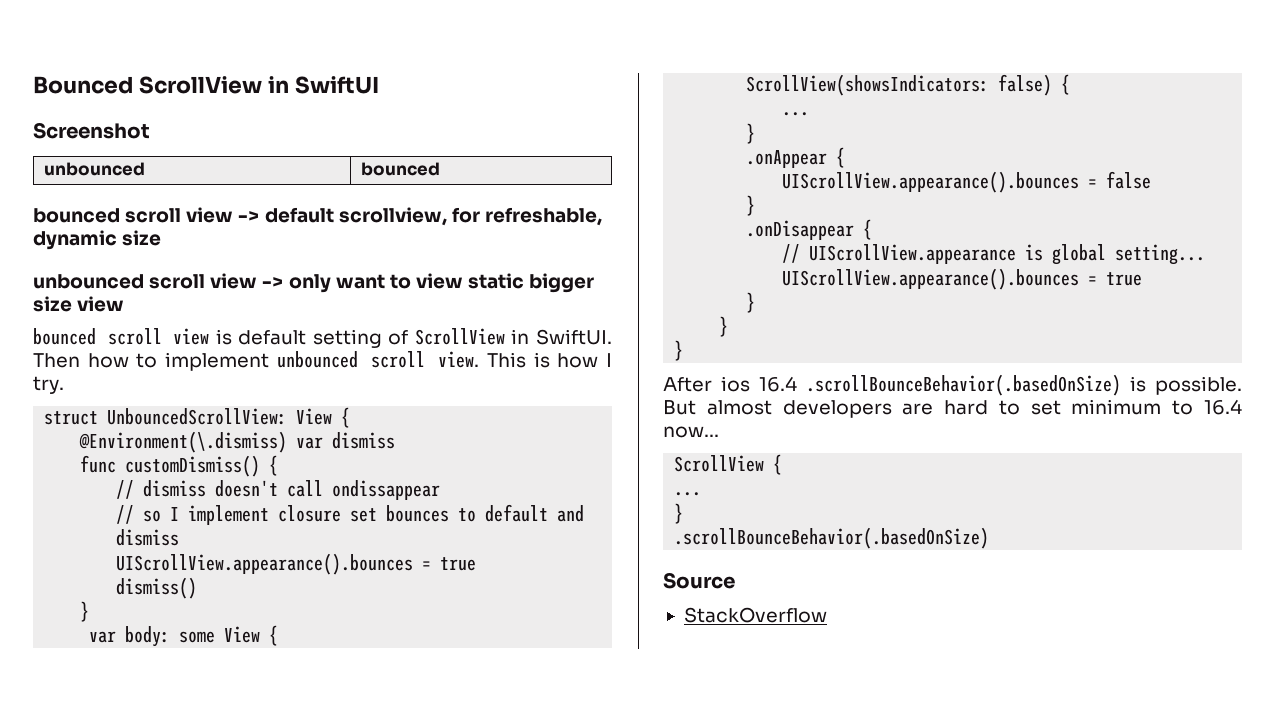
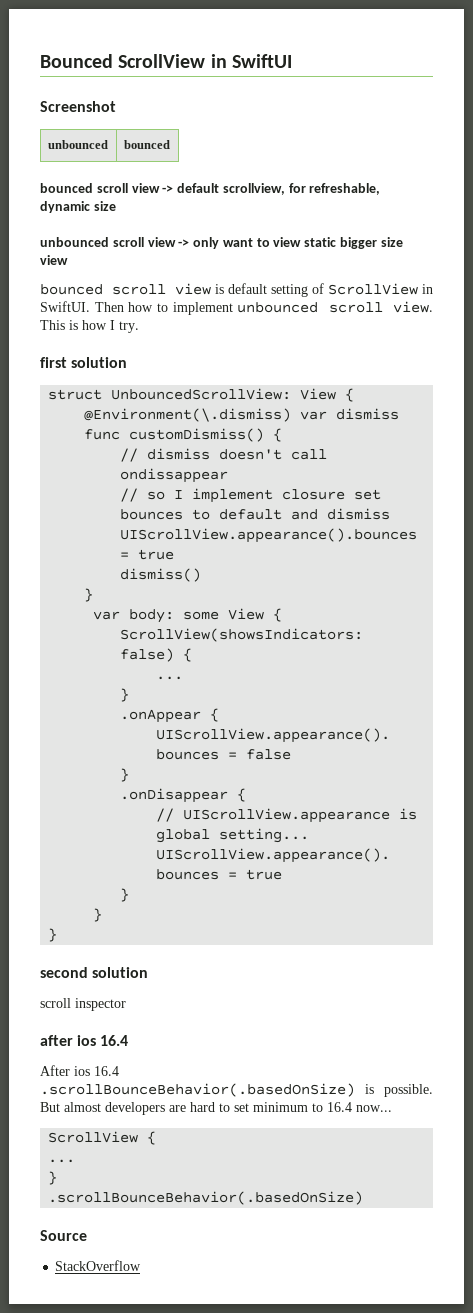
(64, 385) none -> [40,357,128,368] // first solution
(684, 350) none -> [40,967,149,978] [40,998,126,1011] [40,1035,129,1046] // second solution // scroll inspector // after ios 16.4

